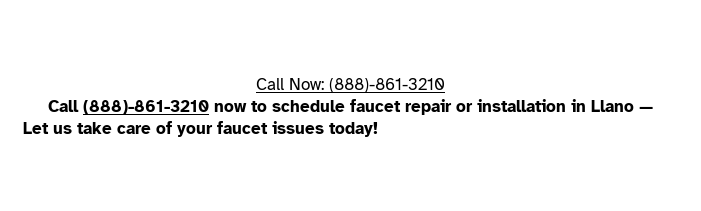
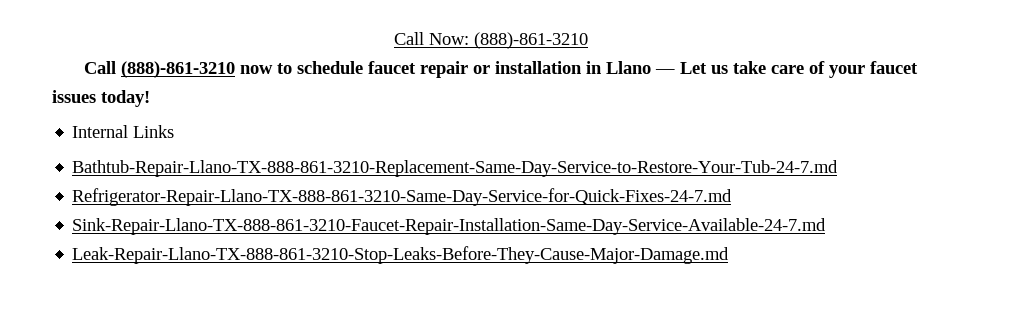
(378, 129) none -> [72,125,175,138] [72,160,839,177] [72,188,733,206] [72,218,827,235] [72,246,730,264] // Internal Links // Bathtub-Repair-Llano-TX-888-861-3210-Replacement-Same-Day-Service-to-Restore-Your-Tub-24-7.md // Refrigerator-Repair-Llano-TX-888-861-3210-Same-Day-Service-for-Quick-Fixes-24-7.md // Sink-Repair-Llano-TX-888-861-3210-Faucet-Repair-Installation-Same-Day-Service-Available-24-7.md // Leak-Repair-Llano-TX-888-861-3210-Stop-Leaks-Before-They-Cause-Major-Damage.md

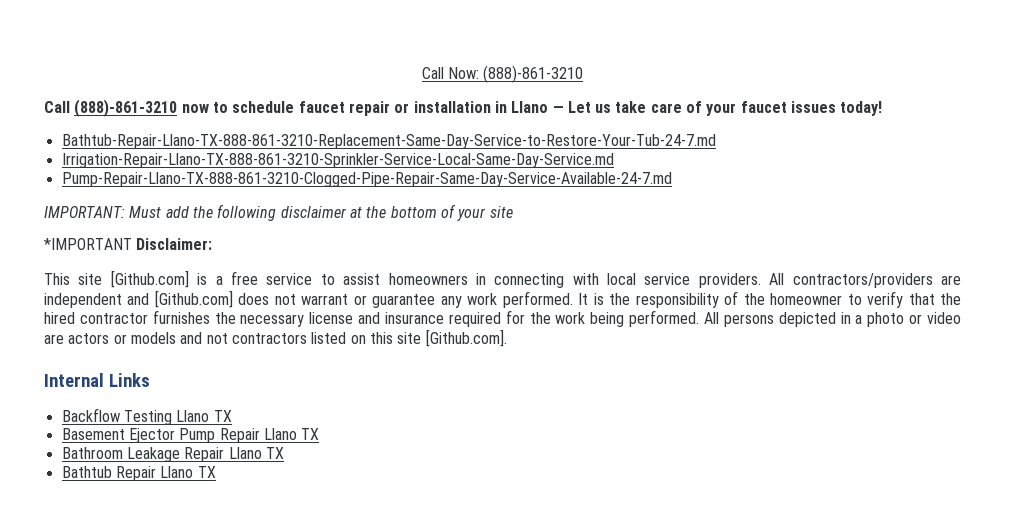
[72,125,175,138] [72,160,839,177] [72,188,733,206] [72,218,827,235] [72,246,730,264] Internal Links // Bathtub-Repair-Llano-TX-888-861-3210-Replacement-Same-Day-Service-to-Restore-Your-Tub-24-7.md // Refrigerator-Repair-Llano-TX-888-861-3210-Same-Day-Service-for-Quick-Fixes-24-7.md // Sink-Repair-Llano-TX-888-861-3210-Faucet-Repair-Installation-Same-Day-Service-Available-24-7.md // Leak-Repair-Llano-TX-888-861-3210-Stop-Leaks-Before-They-Cause-Major-Damage.md -> [61,134,716,149] [61,153,614,168] [61,172,672,187] [44,204,513,221] [44,238,213,250] [44,270,962,288] [44,290,962,308] [44,310,962,327] [44,329,507,347] [44,373,150,387] [61,408,232,425] [61,428,320,443] [61,447,284,462] [61,466,216,481] Bathtub-Repair-Llano-TX-888-861-3210-Replacement-Same-Day-Service-to-Restore-Your-Tub-24-7.md // Irrigation-Repair-Llano-TX-888-861-3210-Sprinkler-Service-Local-Same-Day-Service.md // Pump-Repair-Llano-TX-888-861-3210-Clogged-Pipe-Repair-Same-Day-Service-Available-24-7.md // IMPORTANT: Must add the following disclaimer at the bottom of your site // *IMPORTANT Disclaimer: // This site [Github.com] is a free service to assist homeowners in connecting with local service providers. All contractors/providers are independent and [Github.com] does not warrant or guarantee any work performed. It is the responsibility of the homeowner to verify that the hired contractor furnishes the necessary license and insurance required for the work being performed. All persons depicted in a photo or video are actors or models and not contractors listed on this site [Github.com]. // Internal Links // Backflow Testing Llano TX // Basement Ejector Pump Repair Llano TX // Bathroom Leakage Repair Llano TX // Bathtub Repair Llano TX

